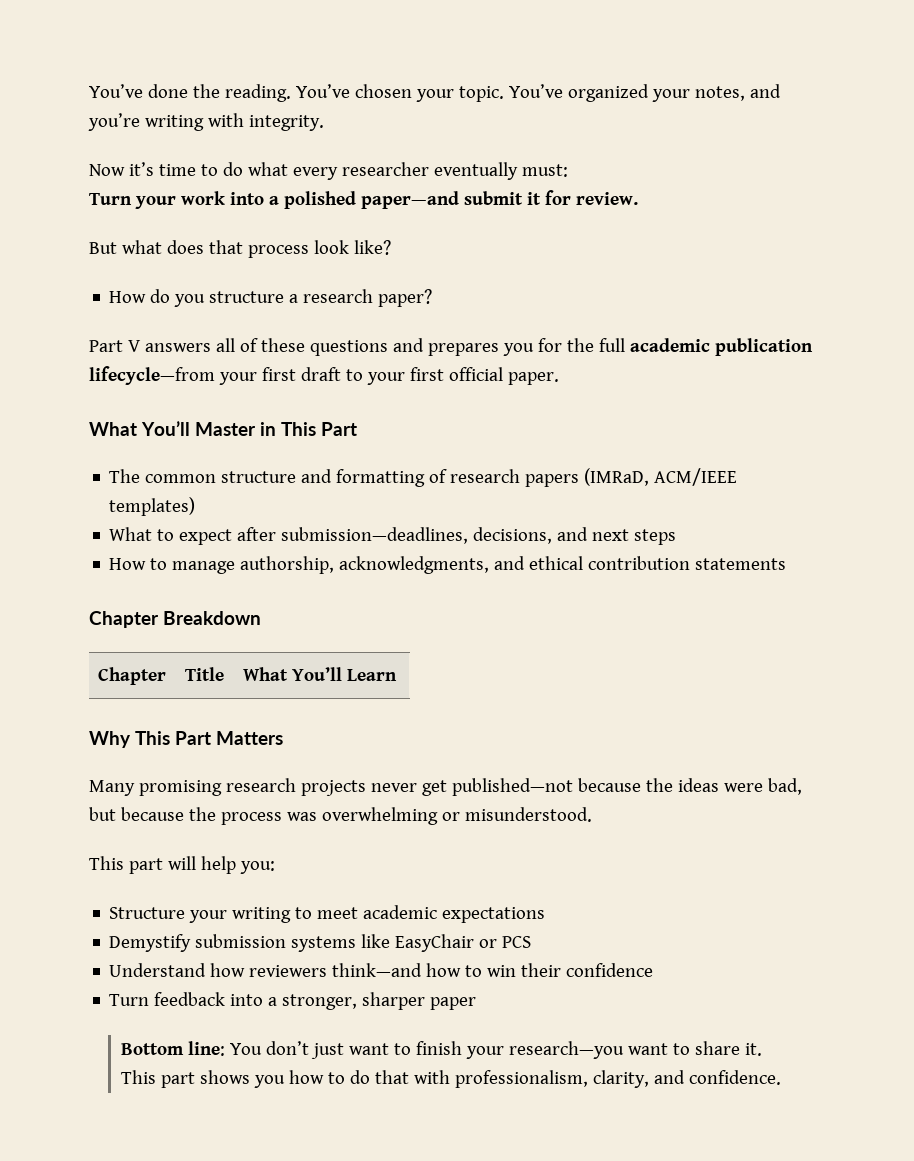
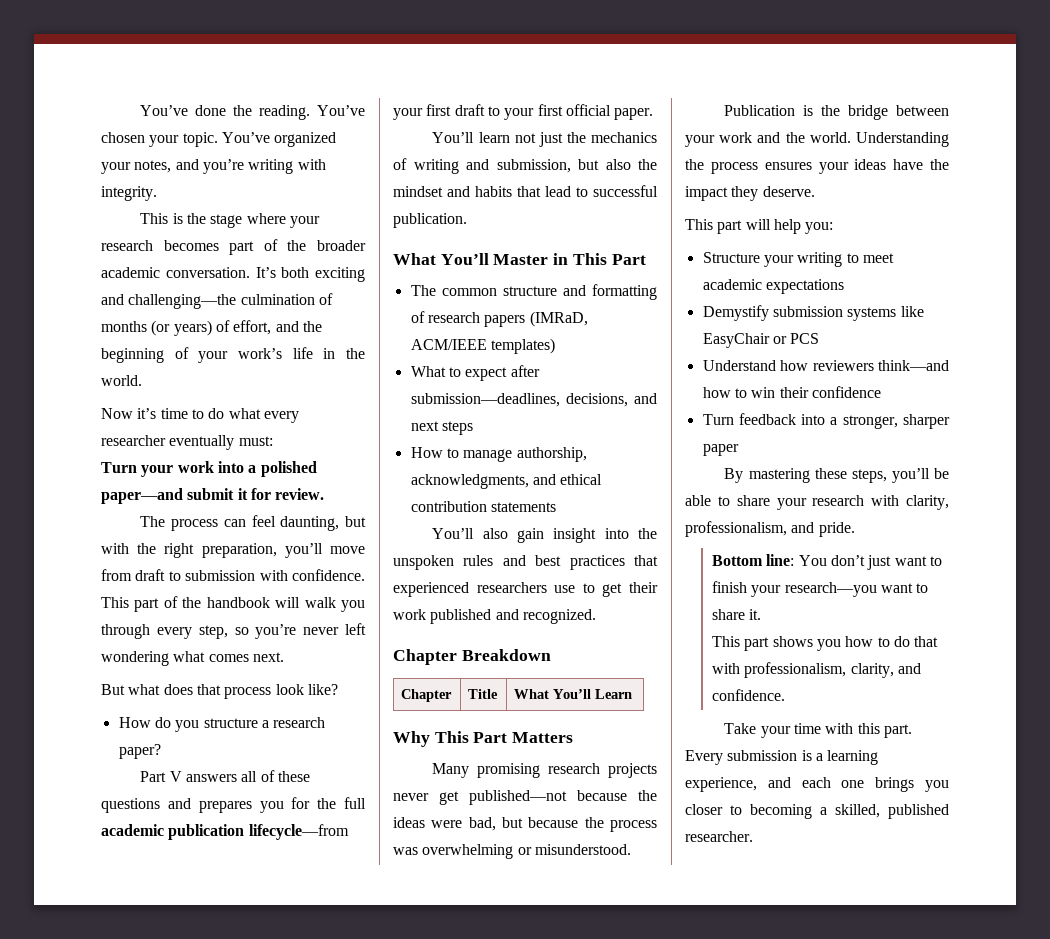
(324, 123) none -> [140,213,321,228] [101,239,366,255] [101,267,365,282] [101,293,333,309] [101,320,322,336] [101,347,365,363] [101,375,142,386] // This is the stage where your research becomes part of the broader academic conversation. It’s both exciting and challenging—the culmination of months (or years) of effort, and the beginning of your work’s life in the world.
(638, 198) none -> [140,515,366,531] [101,543,365,558] [101,569,365,581] [101,596,365,612] [101,623,366,639] [101,651,284,666] // The process can feel daunting, but with the right preparation, you’ll move from draft to submission with confidence. This part of the handbook will walk you through every step, so you’re never left wondering what comes next.
(559, 378) none -> [432,132,657,147] [393,158,657,174] [393,185,658,197] [393,213,467,228] // You’ll learn not just the mechanics of writing and submission, but also the mindset and habits that lead to successful publication.
(787, 564) none -> [432,528,657,543] [393,555,658,570] [393,582,658,597] [393,609,596,624] // You’ll also gain insight into the unspoken rules and best practices that experienced researchers use to get their work published and recognized.
(592, 814) none -> [724,105,949,120] [685,132,949,147] [685,159,949,174] [685,186,815,201] // Publication is the bridge between your work and the world. Understanding the process ensures your ideas have the impact they deserve.
(477, 1003) none -> [724,468,949,483] [685,495,949,510] [685,521,855,537] // By mastering these steps, you’ll be able to share your research with clarity, professionalism, and pride.
(782, 1077) none -> [724,723,913,738] [685,750,879,765] [685,777,949,792] [685,804,949,819] [685,831,753,842] // Take your time with this part. Every submission is a learning experience, and each one brings you closer to becoming a skilled, published researcher.

